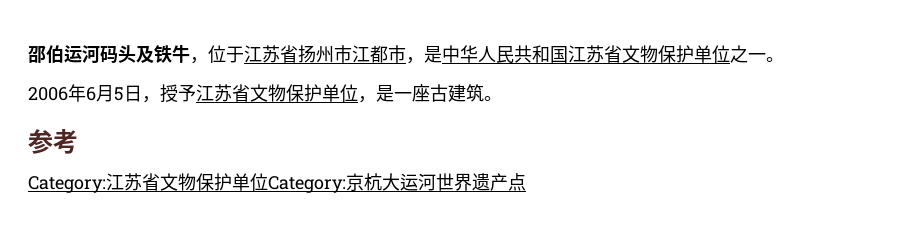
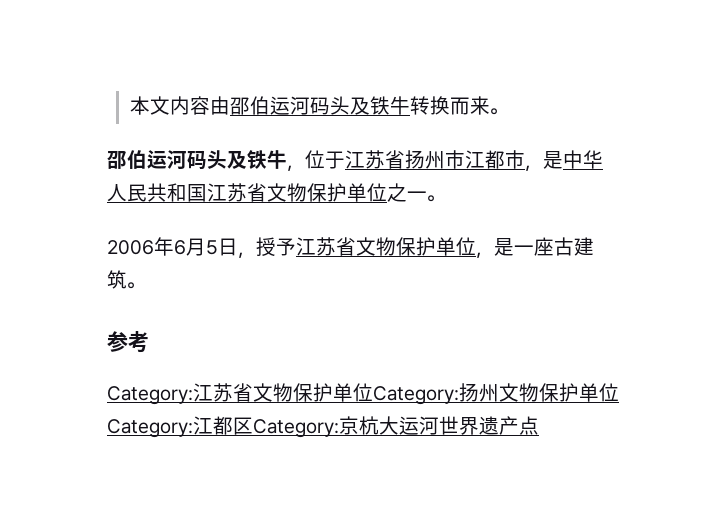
(28, 54) none -> [129,96,508,115] 本文内容由邵伯运河码头及铁牛转换而来。 //
(346, 184) none -> [459,383,619,402] [107,416,339,438] 扬州文物保护单位Category:江都区Category:

